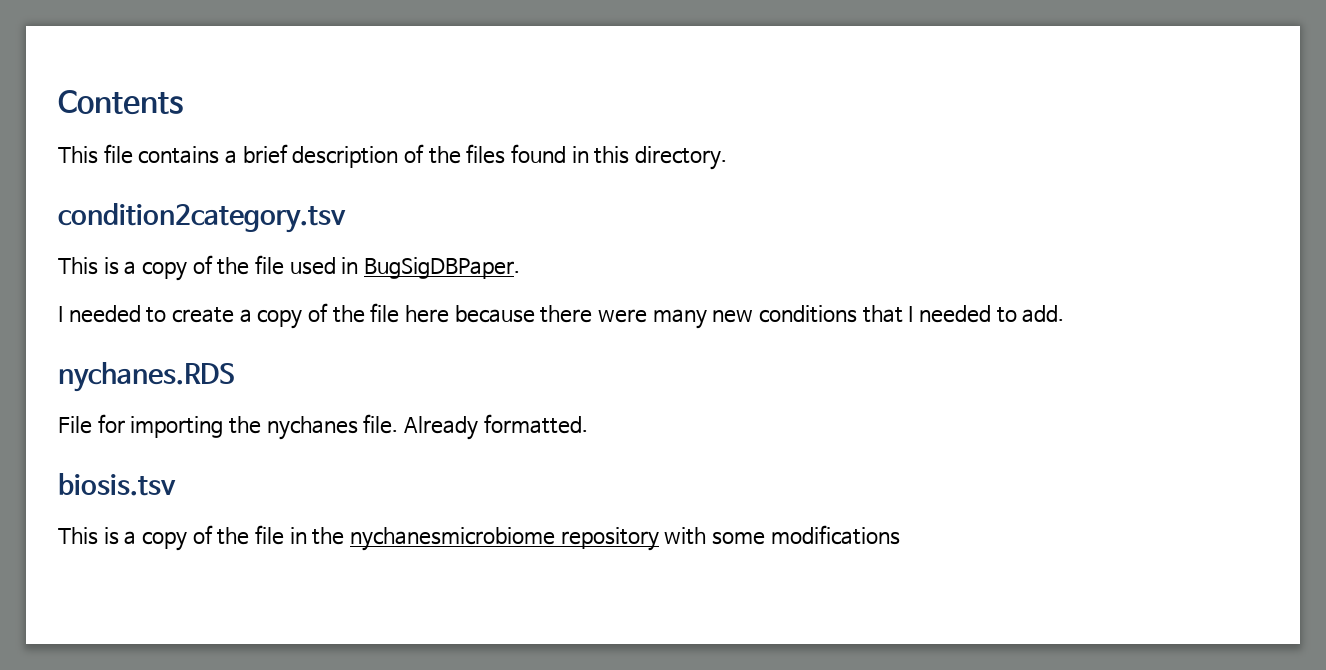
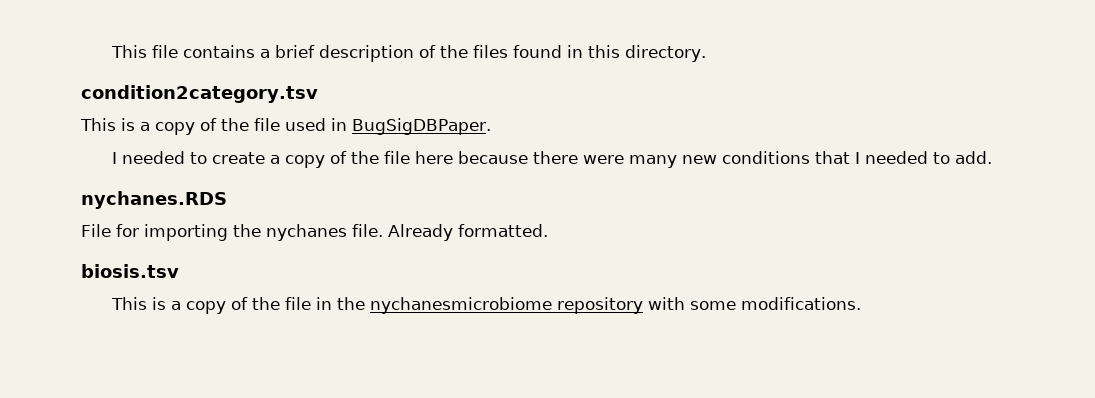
[58,90,183,115] Contents // -> (111, 51) none
[770,525,900,545] modifications -> [741,297,862,310] modifications.

